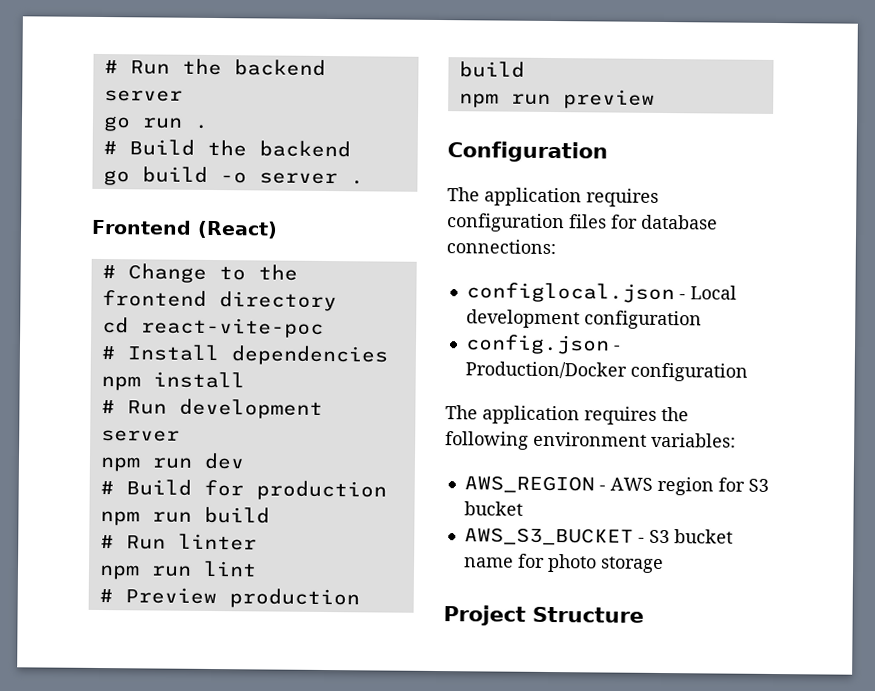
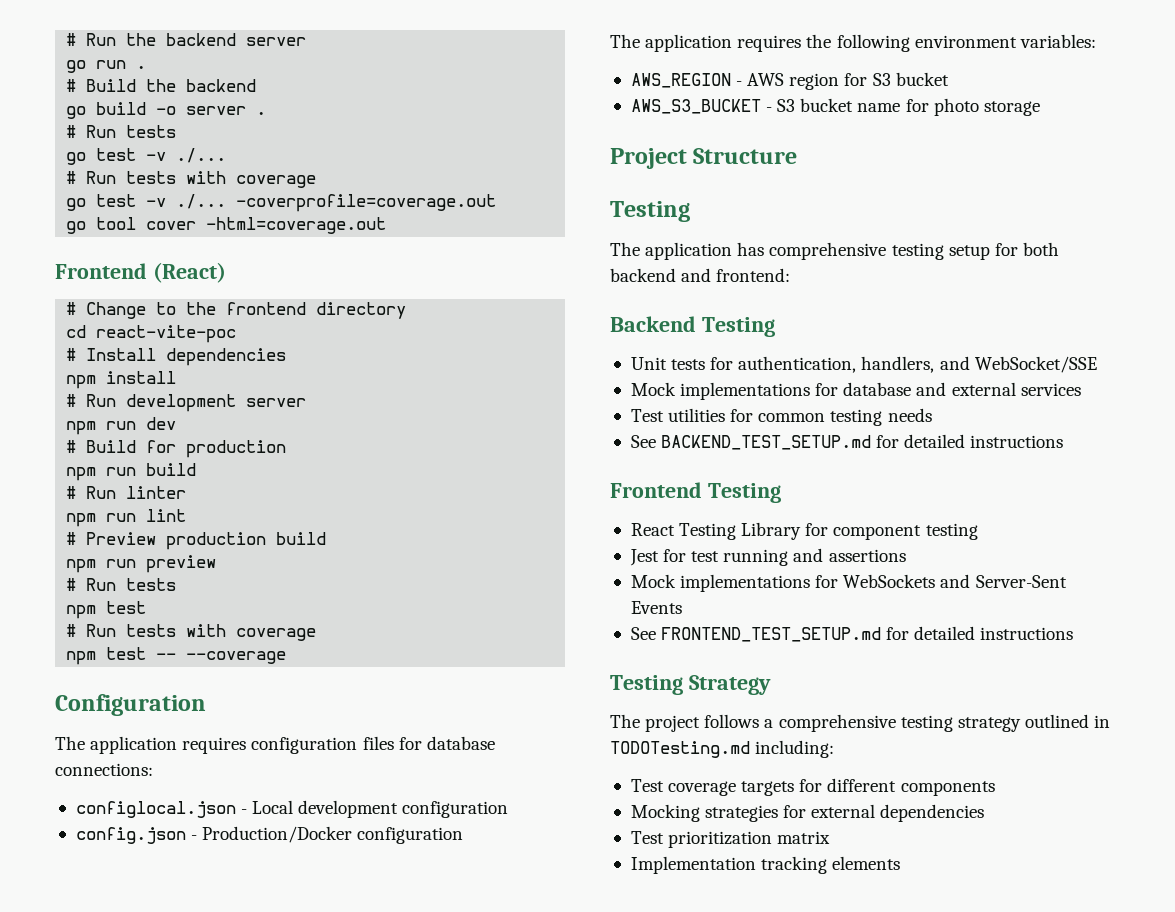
(364, 182) none -> [66,125,177,138] [66,148,227,165] [66,171,317,188] [66,194,497,212] [66,217,387,234] // # Run tests // go test -v ./... // # Run tests with coverage // go test -v ./... -coverprofile=coverage.out // go tool cover -html=coverage.out
(655, 99) none -> [66,578,177,591] [66,601,147,619] [66,624,317,641] [66,647,287,665] // # Run tests // npm test // # Run tests with coverage // npm test -- --coverage
(644, 614) none -> [610,201,690,222] [610,242,1059,260] [610,268,791,282] [610,316,775,337] [630,356,1097,373] [630,382,1081,400] [630,408,932,426] [630,434,1064,450] [610,482,781,503] [630,522,978,540] [629,548,906,566] [630,574,1067,592] [630,601,682,614] [630,626,1074,642] [610,675,771,695] [610,714,1111,732] [610,740,835,758] [630,778,995,796] [630,804,985,822] [630,831,831,848] [630,856,901,874] // Testing // The application has comprehensive testing setup for both backend and frontend: // Backend Testing // Unit tests for authentication, handlers, and WebSocket/SSE // Mock implementations for database and external services // Test utilities for common testing needs // See BACKEND_TEST_SETUP.md for detailed instructions // Frontend Testing // React Testing Library for component testing // Jest for test running and assertions // Mock implementations for WebSockets and Server-Sent Events // See FRONTEND_TEST_SETUP.md for detailed instructions // Testing Strategy // The project follows a comprehensive testing strategy outlined in TODOTesting.md including: // Test coverage targets for different components // Mocking strategies for external dependencies // Test prioritization matrix // Implementation tracking elements

